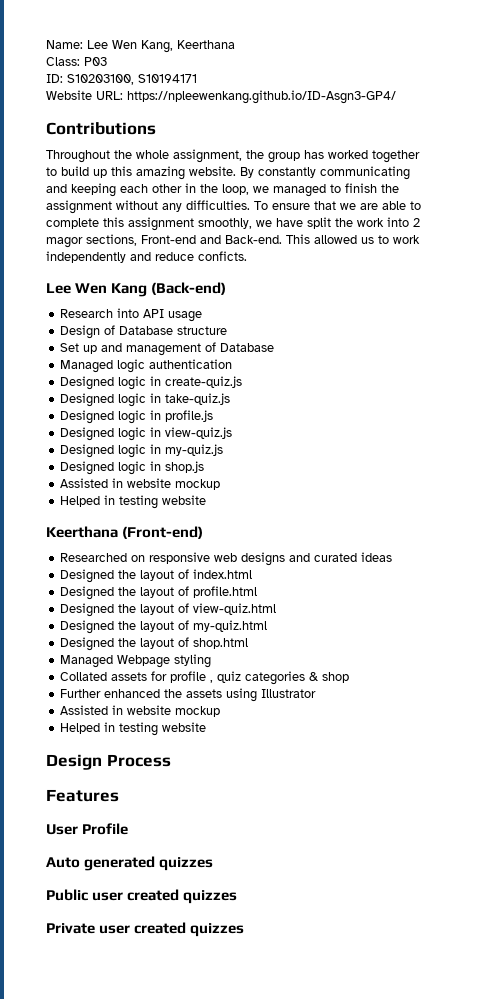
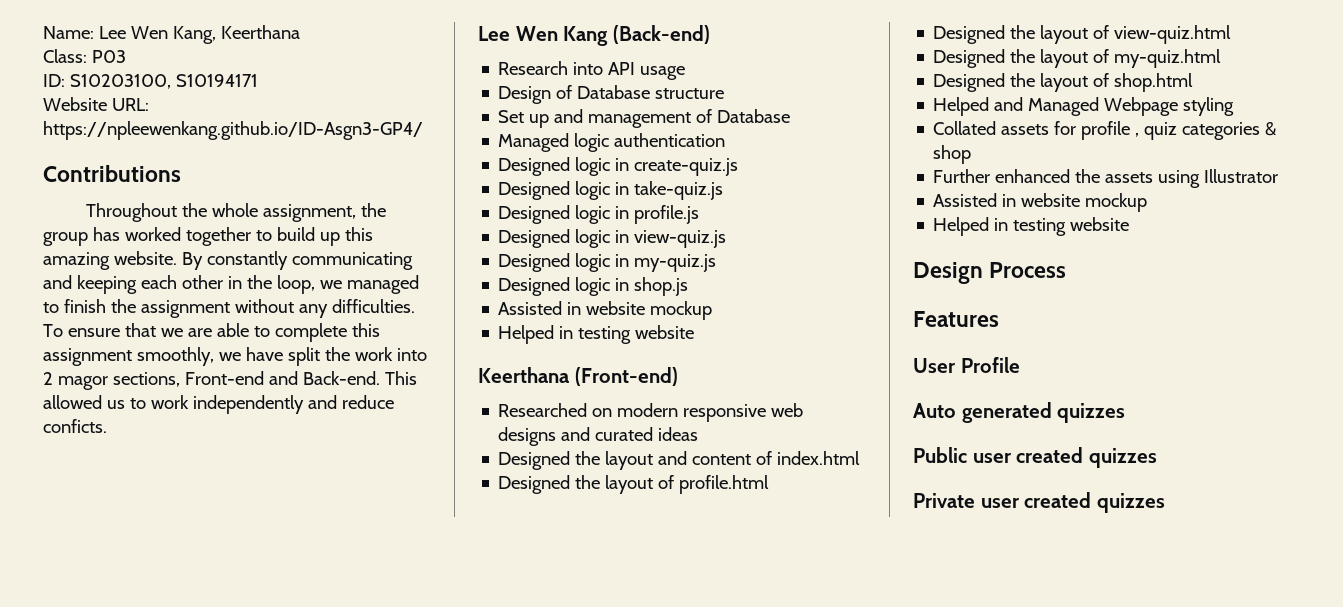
(146, 558) none -> [617,403,679,417] modern
(175, 575) none -> [658,451,752,465] and content
(249, 643) none -> [933,97,1024,116] Helped and

